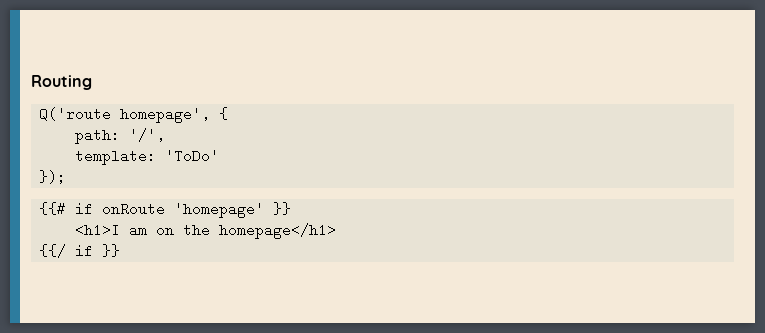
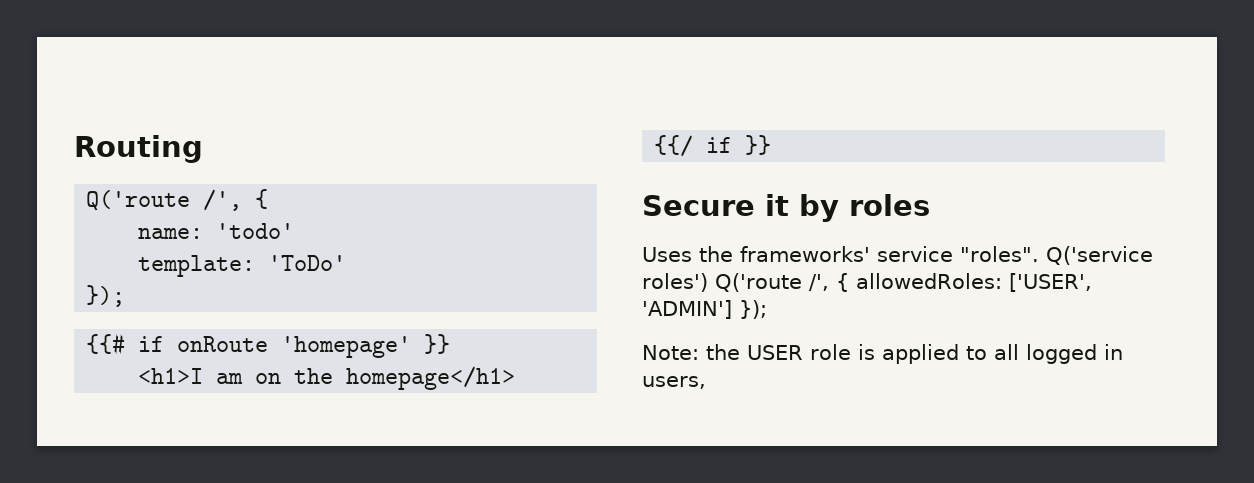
[120,107,211,123] homepage', -> [203,189,243,211] /',
[75,128,166,144] path: '/', -> [138,223,295,239] name: 'todo'
(121, 250) none -> [642,194,930,222] [642,246,1153,265] [642,273,1092,292] [642,300,767,319] [642,344,1123,364] [642,376,706,389] // Secure it by roles // Uses the frameworks' service "roles". Q('service roles') Q('route /', { allowedRoles: ['USER', 'ADMIN'] }); // Note: the USER role is applied to all logged in users,

